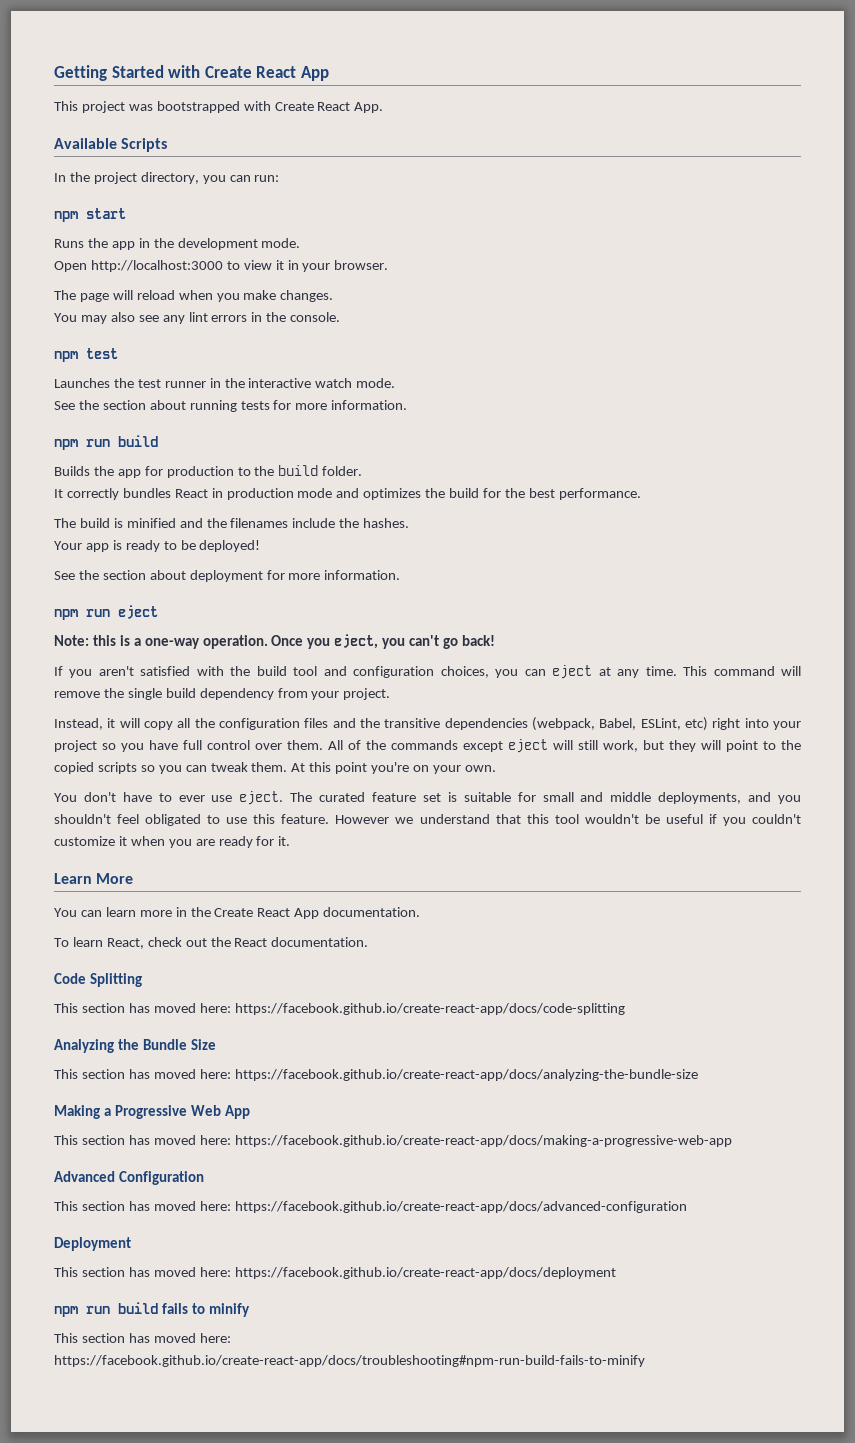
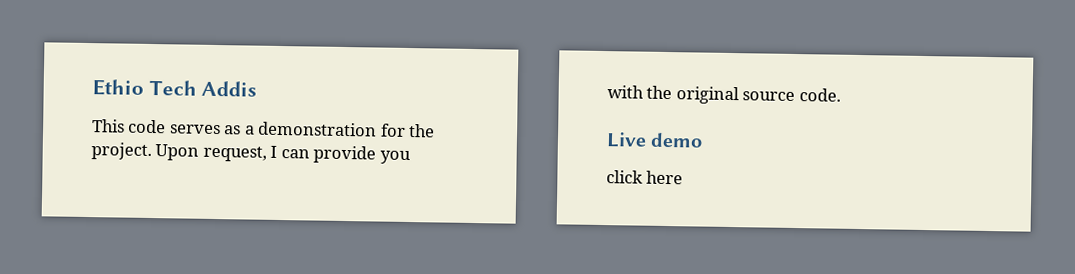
[54,65,329,81] [54,101,384,113] [54,138,168,152] [54,172,280,184] [54,208,126,222] [54,238,301,250] [54,260,389,272] [54,290,334,302] [54,312,341,324] [54,348,118,362] [54,378,396,388] [54,400,408,412] [54,435,158,450] [54,465,363,478] [54,488,641,500] [54,518,410,528] [54,540,261,552] [54,570,401,582] [54,605,158,620] [54,634,495,649] [54,665,802,679] [54,688,391,700] [54,717,802,731] [54,739,801,753] [54,762,496,774] [54,791,802,805] [54,814,801,826] [54,836,291,848] [54,873,134,884] [54,907,421,919] [54,937,369,949] [54,973,143,987] [54,1003,625,1015] [54,1039,217,1053] [54,1069,698,1081] [54,1105,251,1119] [54,1135,732,1147] [54,1171,205,1185] [54,1201,687,1213] [54,1237,131,1251] [54,1267,616,1279] [54,1302,251,1317] [54,1333,231,1343] [54,1355,645,1367] Getting Started with Create React App // This project was bootstrapped with Create React App. // Available Scripts // In the project directory, you can run: // npm start // Runs the app in the development mode. // Open http://localhost:3000 to view it in your browser. // The page will reload when you make changes. // You may also see any lint errors in the console. // npm test // Launches the test runner in the interactive watch mode. // See the section about running tests for more information. // npm run build // Builds the app for production to the build folder. // It correctly bundles React in production mode and optimizes the build for the best performance. // The build is minified and the filenames include the hashes. // Your app is ready to be deployed! // See the section about deployment for more information. // npm run eject // Note: this is a one-way operation. Once you eject, you can't go back! // If you aren't satisfied with the build tool and configuration choices, you can eject at any time. This command will remove the single build dependency from your project. // Instead, it will copy all the configuration files and the transitive dependencies (webpack, Babel, ESLint, etc) right into your project so you have full control over them. All of the commands except eject will still work, but they will point to the copied scripts so you can tweak them. At this point you're on your own. // You don't have to ever use eject. The curated feature set is suitable for small and middle deployments, and you shouldn't feel obligated to use this feature. However we understand that this tool wouldn't be useful if you couldn't customize it when you are ready for it. // Learn More // You can learn more in the Create React App documentation. // To learn React, check out the React documentation. // Code Splitting // This section has moved here: https://facebook.github.io/create-react-app/docs/code-splitting // Analyzing the Bundle Size // This section has moved here: https://facebook.github.io/create-react-app/docs/analyzing-the-bundle-size // Making a Progressive Web App // This section has moved here: https://facebook.github.io/create-react-app/docs/making-a-progressive-web-app // Advanced Configuration // This section has moved here: https://facebook.github.io/create-react-app/docs/advanced-configuration // Deployment // This section has moved here: https://facebook.github.io/create-react-app/docs/deployment // npm run build fails to minify // This section has moved here: https://facebook.github.io/create-react-app/docs/troubleshooting#npm-run-build-fails-to-minify -> [92,79,258,97] [92,119,436,138] [91,142,411,165] [607,85,841,105] [606,132,704,148] [606,170,684,185] Ethio Tech Addis // This code serves as a demonstration for the project. Upon request, I can provide you with the original source code. // Live demo // click here

